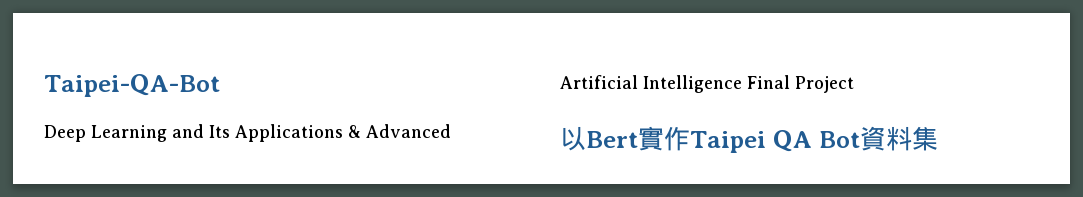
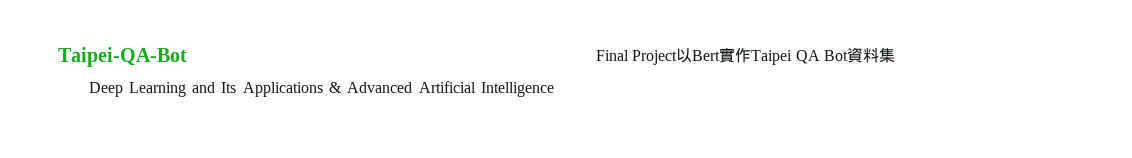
(854, 84) // -> (678, 57) none

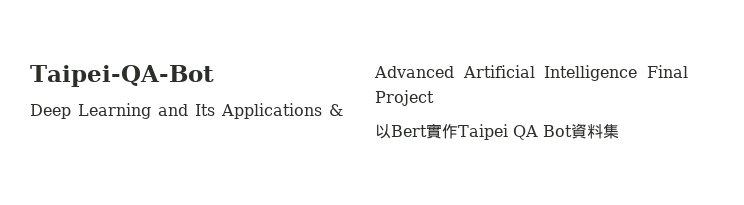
(678, 57) none -> (434, 98) //

